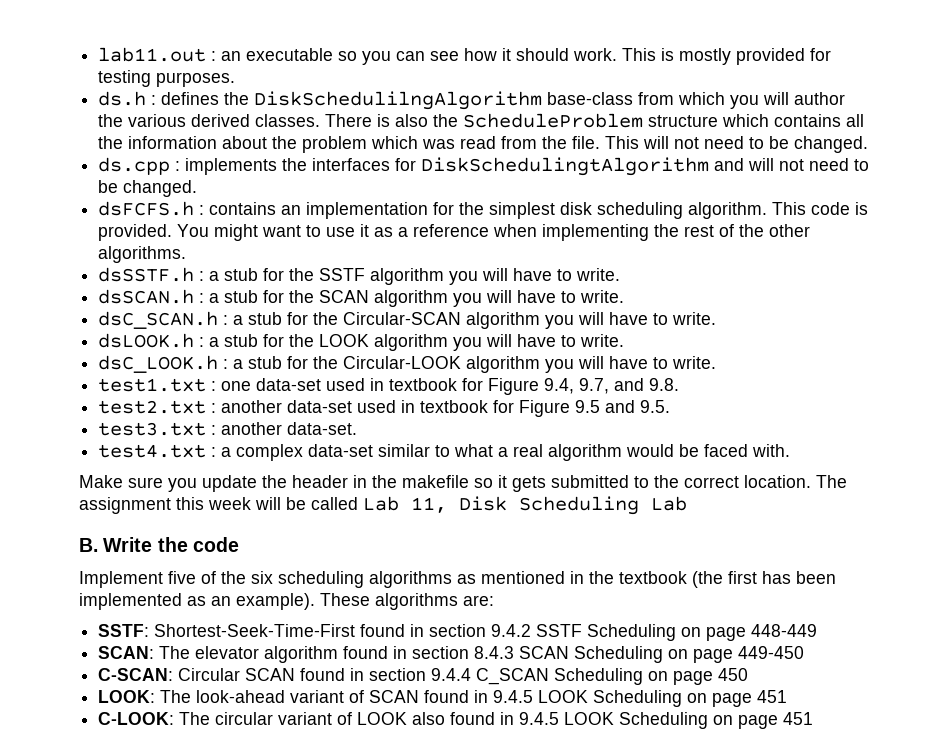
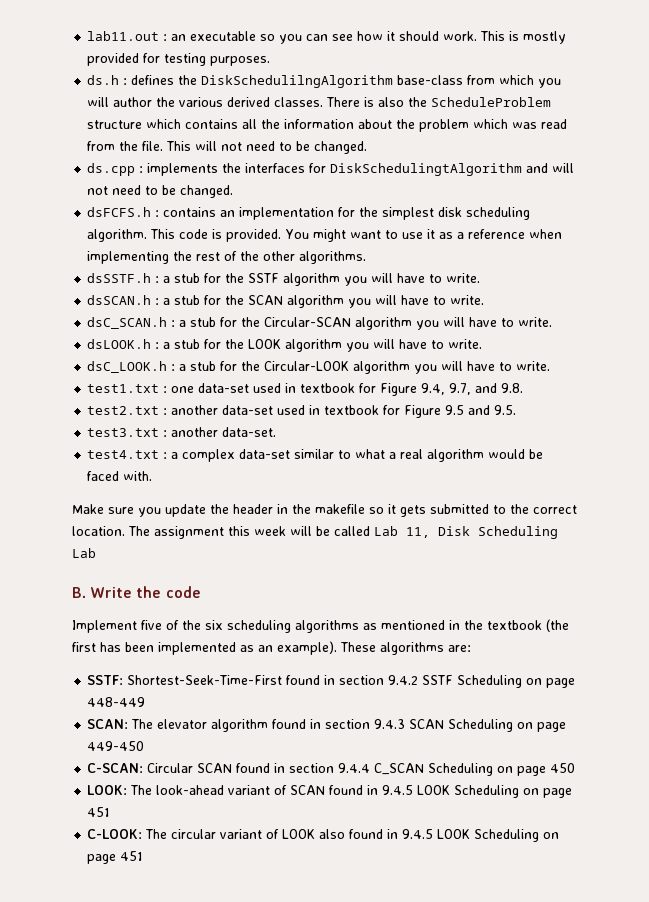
[474,646,515,659] 8.4.3 -> [374,719,406,729] 9.4.3

